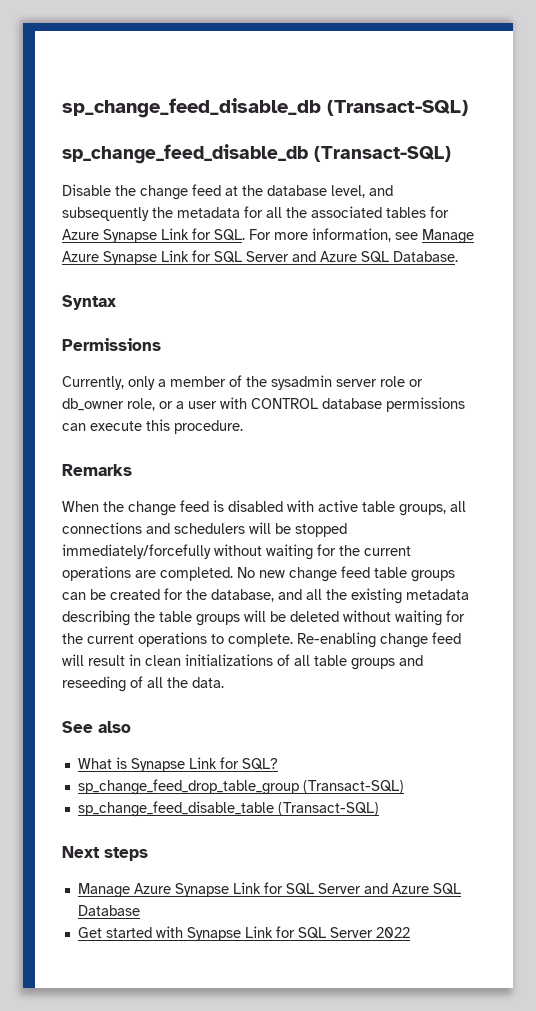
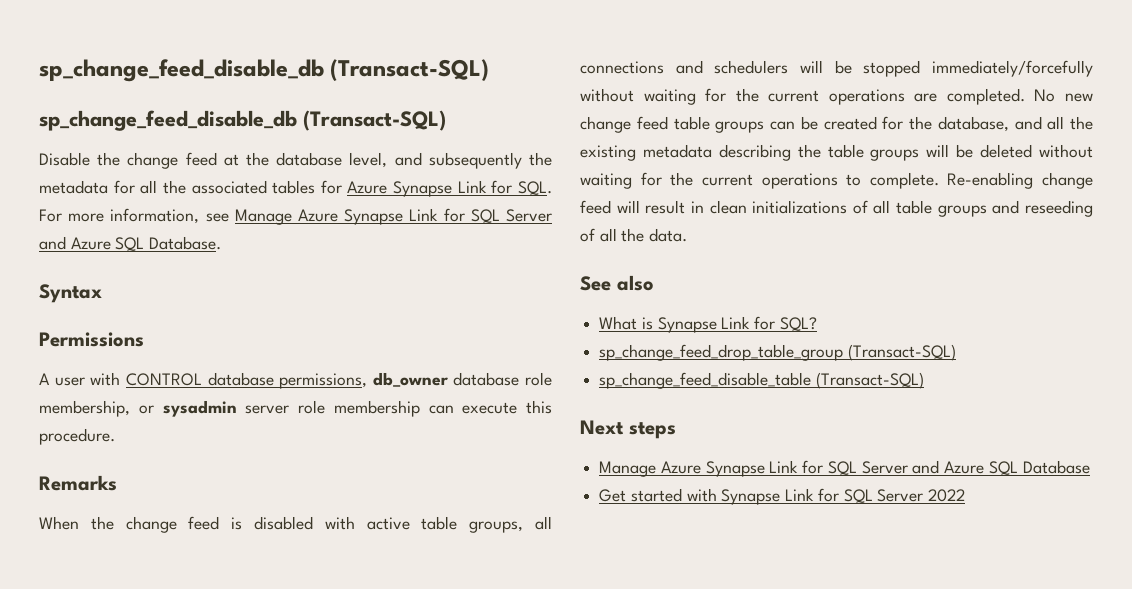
[62,375,423,390] [62,397,465,412] Currently, only a member of the sysadmin server role or db_owner role, or a user with CONTROL database permissions -> [39,372,552,389] [39,400,420,417] A user with CONTROL database permissions, db_owner database role membership, or sysadmin server role membership

